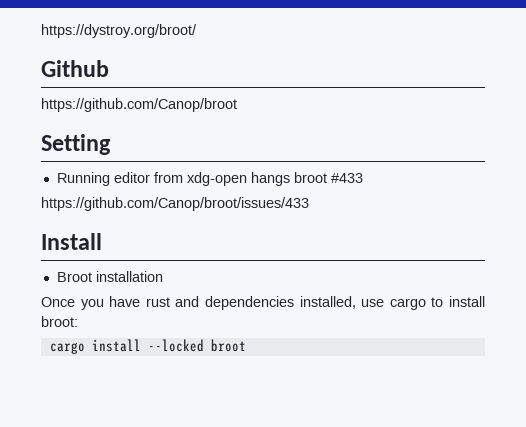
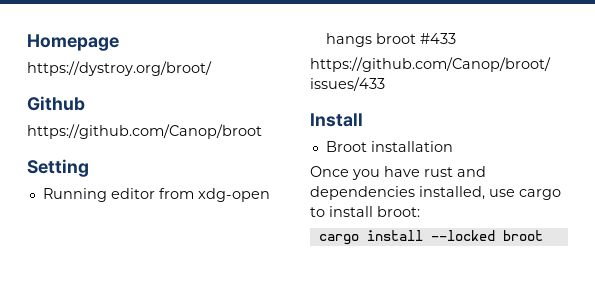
(41, 31) none -> [27,34,119,51] Homepage //

